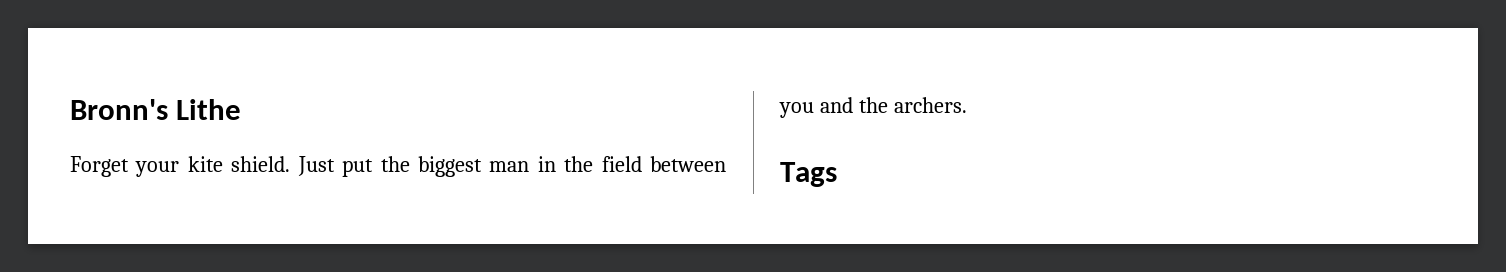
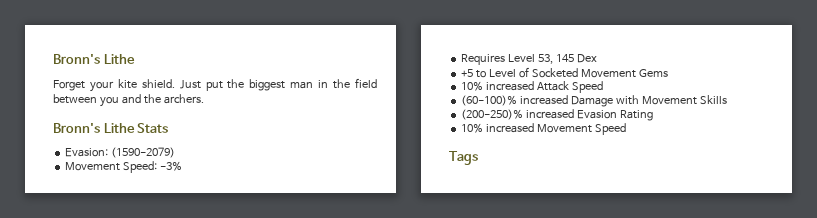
(967, 105) none -> [53,123,169,133] [65,147,176,158] [65,161,183,173] [461,54,597,65] [461,67,668,78] [461,81,604,93] [461,95,727,107] [461,109,654,121] [461,123,627,135] // Bronn's Lithe Stats // Evasion: (1590-2079) // Movement Speed: -3% // Requires Level 53, 145 Dex // +5 to Level of Socketed Movement Gems // 10% increased Attack Speed // (60-100)% increased Damage with Movement Skills // (200-250)% increased Evasion Rating // 10% increased Movement Speed

